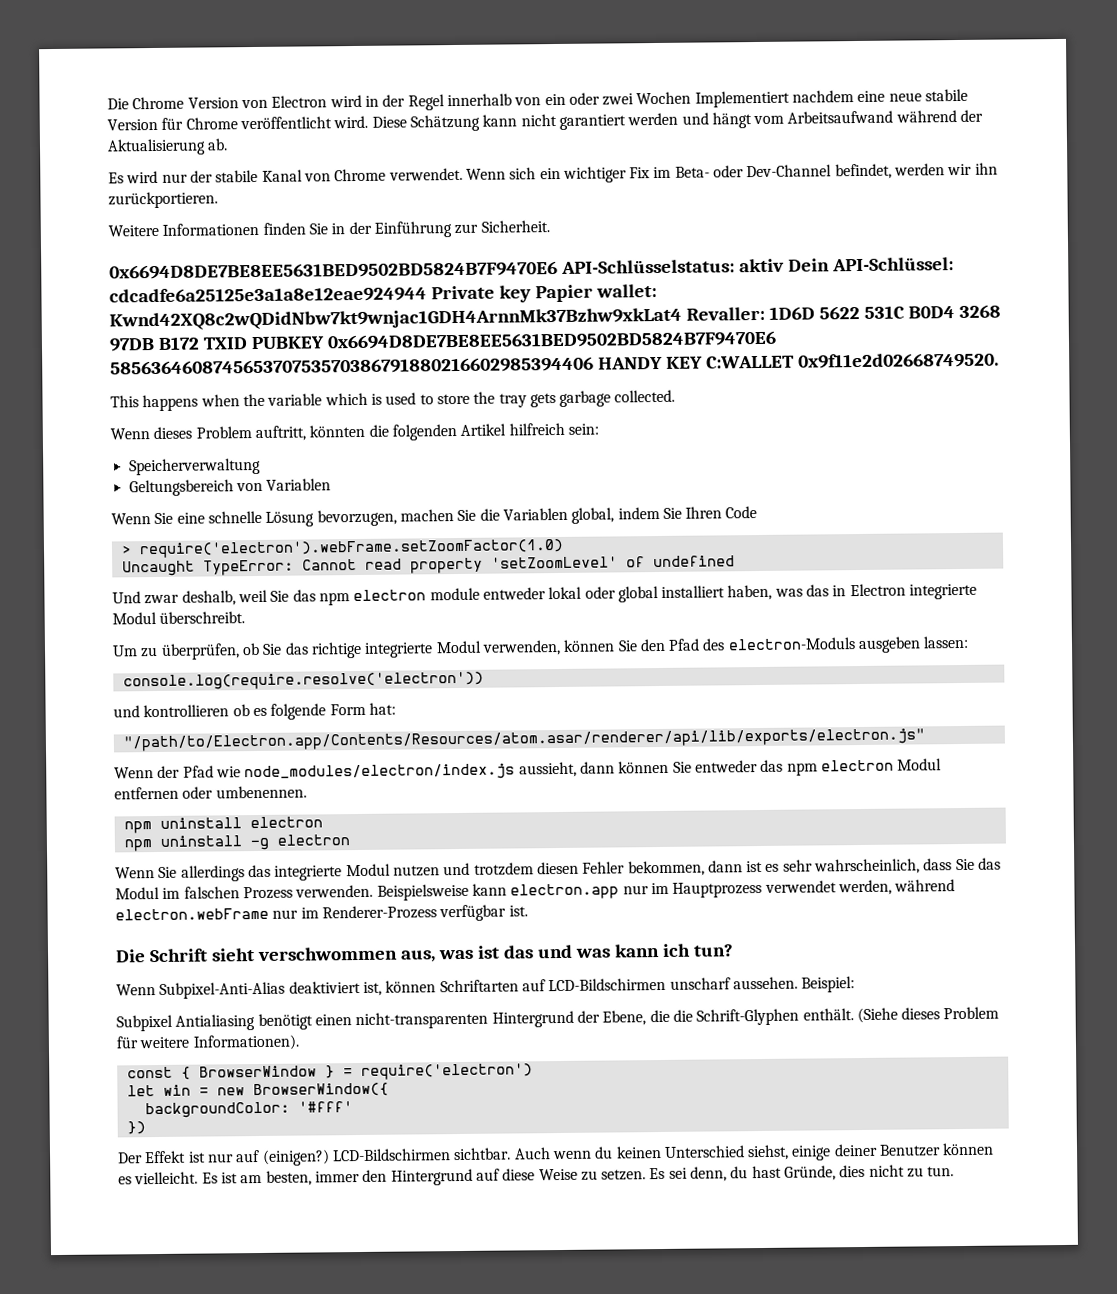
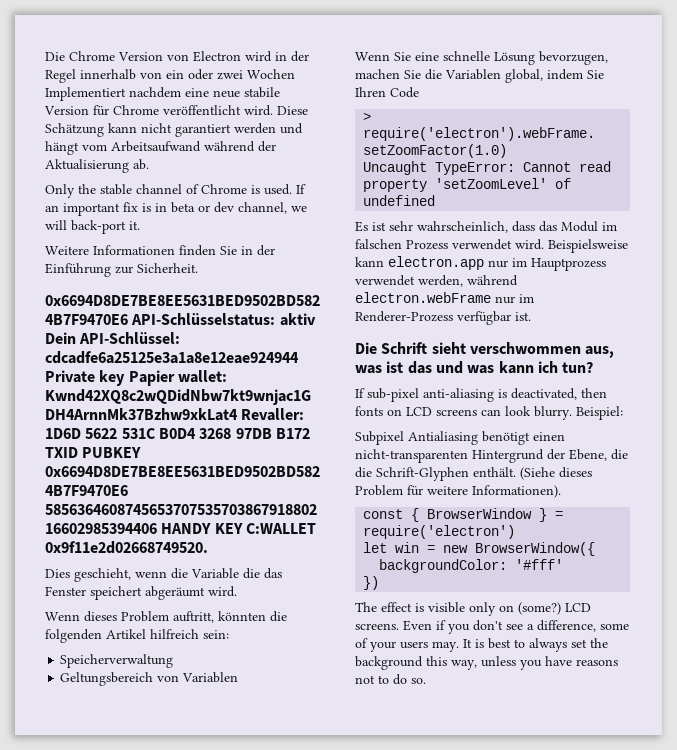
[108,162,998,184] [108,191,218,209] Es wird nur der stabile Kanal von Chrome verwendet. Wenn sich ein wichtiger Fix im Beta- oder Dev-Channel befindet, werden wir ihn zurückportieren. -> [45,184,306,198] [45,202,307,216] [45,220,140,234] Only the stable channel of Chrome is used. If an important fix is in beta or dev channel, we will back-port it.
[110,389,676,412] This happens when the variable which is used to store the tray gets garbage collected. -> [45,568,282,582] [45,586,237,600] Dies geschieht, wenn die Variable die das Fenster speichert abgeräumt wird.
[112,583,978,606] [112,611,246,625] [112,635,970,660] [122,671,484,691] [113,702,396,720] [122,728,925,752] [114,758,943,782] [114,785,307,800] [123,816,323,834] [123,834,350,852] [115,860,780,882] Und zwar deshalb, weil Sie das npm electron module entweder lokal oder global installiert haben, was das in Electron integrierte Modul überschreibt. // Um zu überprüfen, ob Sie das richtige integrierte Modul verwenden, können Sie den Pfad des electron-Moduls ausgeben lassen: // console.log(require.resolve('electron')) // und kontrollieren ob es folgende Form hat: // "/path/to/Electron.app/Contents/Resources/atom.asar/renderer/api/lib/exports/electron.js" // Wenn der Pfad wie node_modules/electron/index.js aussieht, dann können Sie entweder das npm electron Modul entfernen oder umbenennen. // npm uninstall electron // npm uninstall -g electron // Wenn Sie allerdings das integrierte Modul nutzen und trotzdem diesen Fehler bekommen, dann ist es -> [355,221,386,232] Es ist
[955,858,975,871] Sie -> (535, 226) none
[295,884,374,898] verwenden. -> [452,239,544,250] verwendet wird.
[116,976,798,999] Wenn Subpixel-Anti-Alias deaktiviert ist, können Schriftarten auf LCD-Bildschirmen unscharf aussehen. -> [355,388,607,402] [355,406,572,420] If sub-pixel anti-aliasing is deactivated, then fonts on LCD screens can look blurry.
[118,1142,995,1166] [118,1164,955,1186] Der Effekt ist nur auf (einigen?) LCD-Bildschirmen sichtbar. Auch wenn du keinen Unterschied siehst, einige deiner Benutzer können es vielleicht. Es ist am besten, immer den Hintergrund auf diese Weise zu setzen. Es sei denn, du hast Gründe, dies nicht zu tun. -> [355,602,591,616] [355,620,629,634] [355,638,608,652] [355,656,618,670] [355,674,426,685] The effect is visible only on (some?) LCD screens. Even if you don't see a difference, some of your users may. It is best to always set the background this way, unless you have reasons not to do so.

